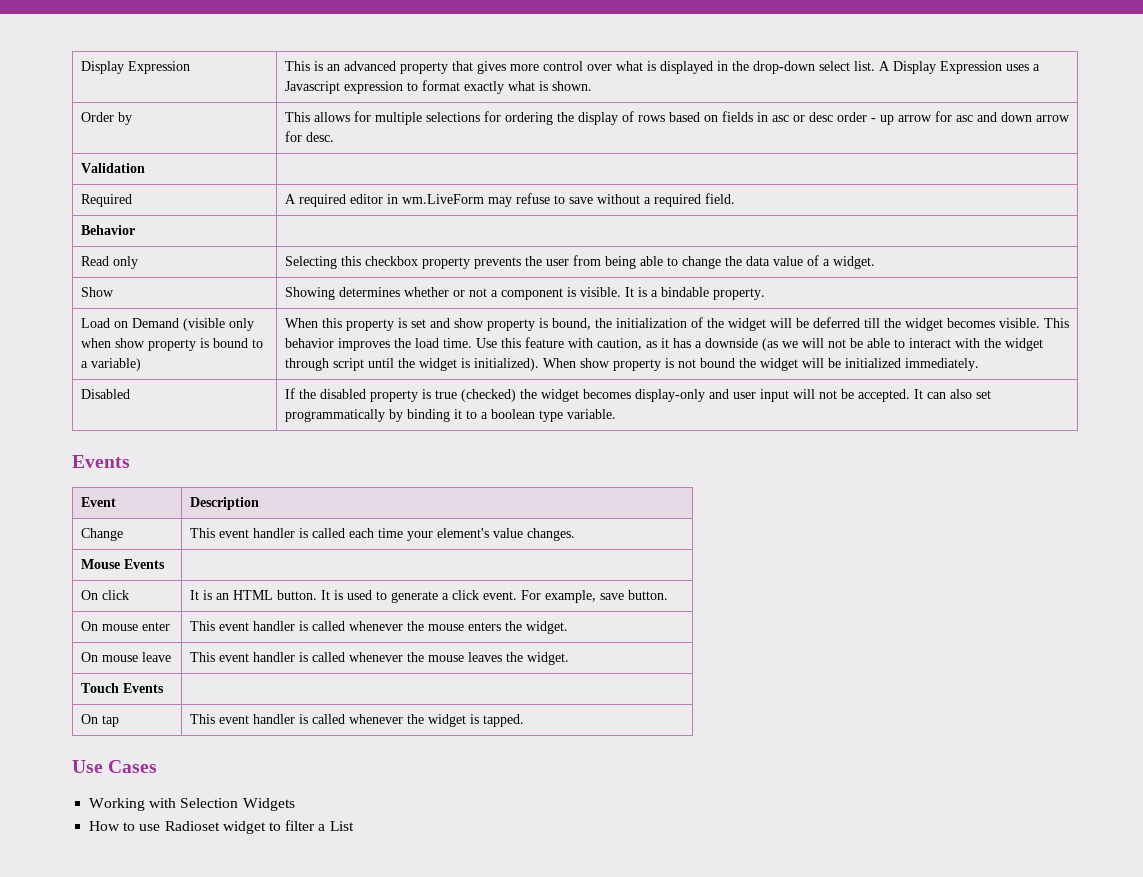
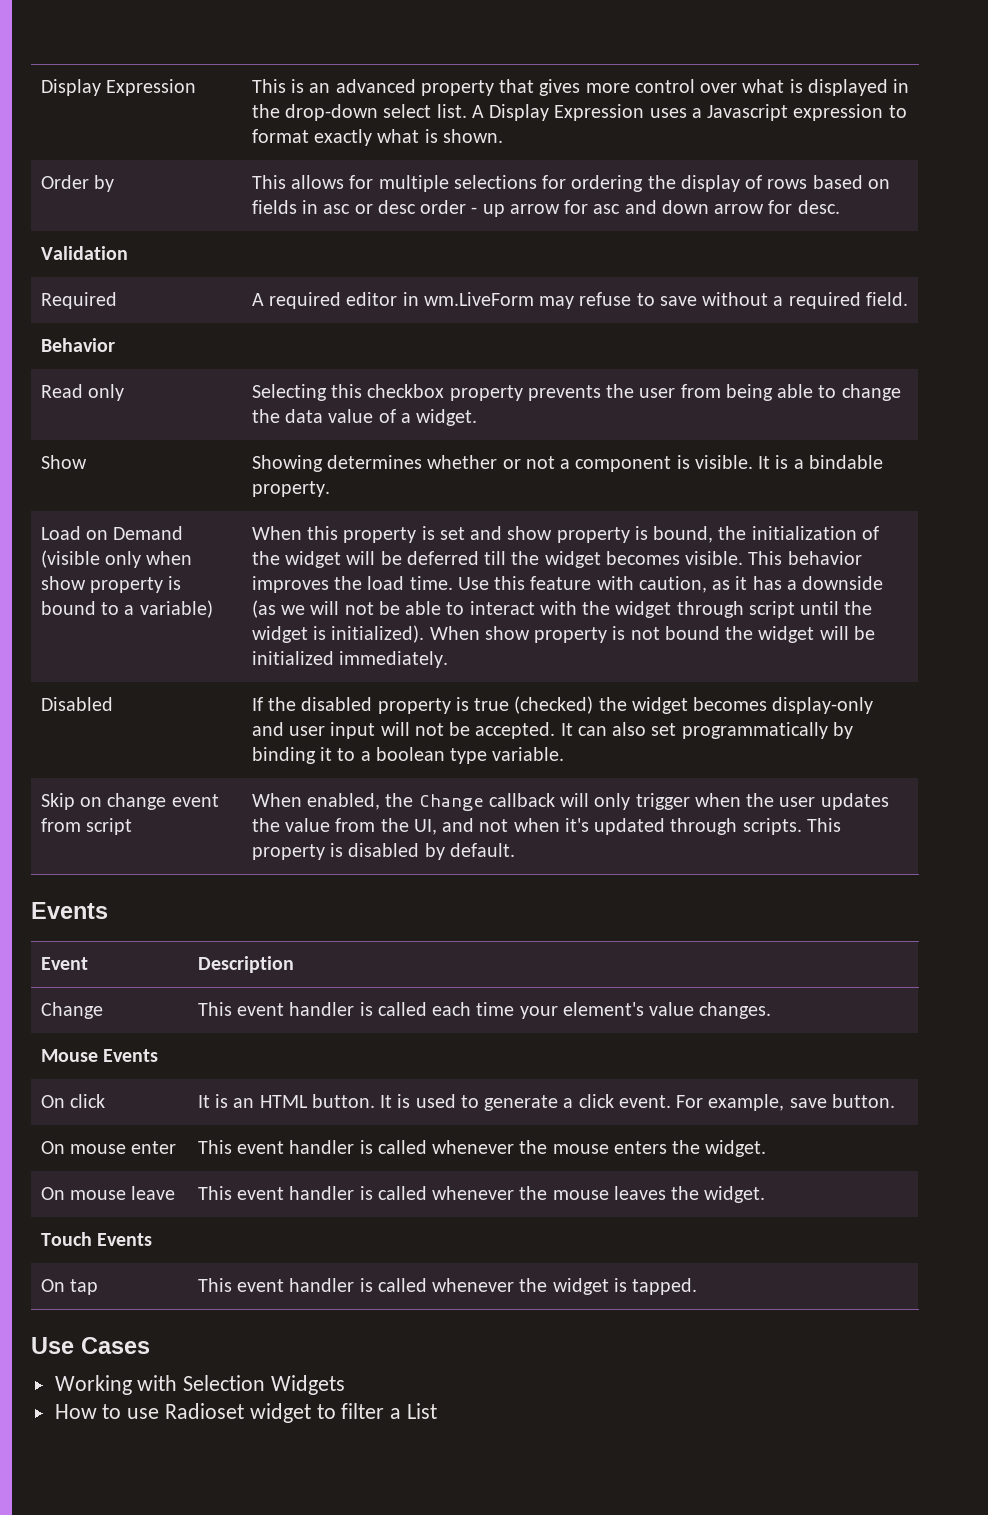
(616, 414) none -> [40,793,219,810] [40,818,133,835] [251,793,889,811] [251,818,841,835] [251,843,515,860] // Skip on change event from script | When enabled, the Change callback will only trigger when the user updates the value from the UI, and not when it's updated through scripts. This property is disabled by default.

